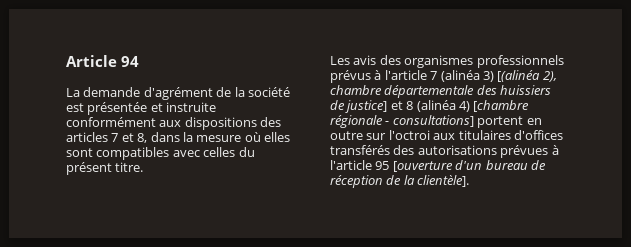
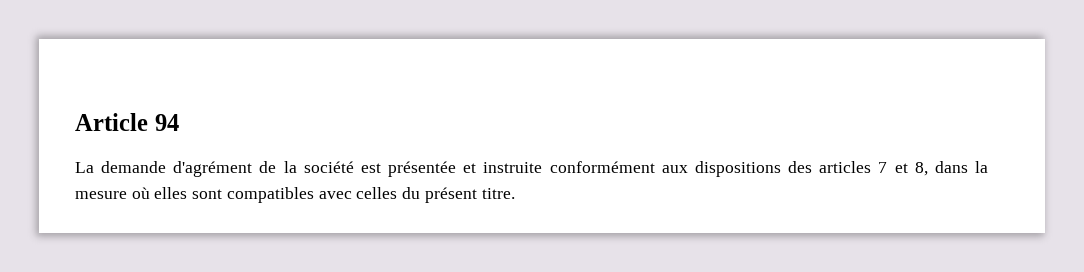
[330,55,564,68] [330,70,557,83] [330,85,552,98] [330,100,530,113] [330,115,542,128] [330,130,563,140] [330,145,559,158] [330,160,546,172] [330,175,470,188] // Les avis des organismes professionnels prévus à l'article 7 (alinéa 3) [(alinéa 2), chambre départementale des huissiers de justice] et 8 (alinéa 4) [chambre régionale - consultations] portent en outre sur l'octroi aux titulaires d'offices transférés des autorisations prévues à l'article 95 [ouverture d'un bureau de réception de la clientèle]. -> (515, 193) none

